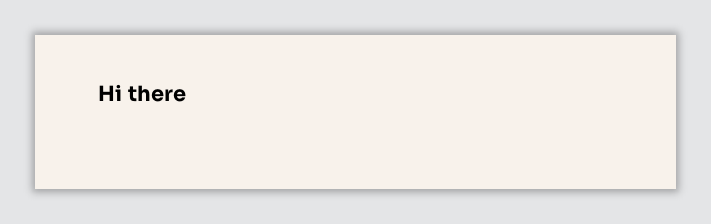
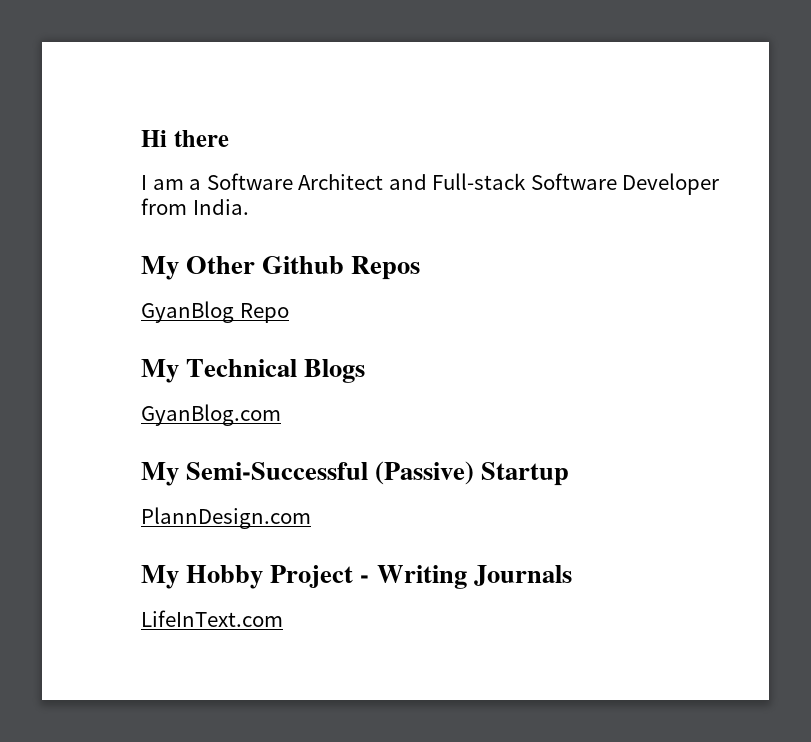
(186, 93) none -> [141,173,720,195] [141,198,249,215] [141,256,421,280] [141,301,289,323] [141,359,366,383] [141,404,281,426] [141,461,570,486] [141,507,311,529] [141,565,572,589] [141,610,283,627] // I am a Software Architect and Full-stack Software Developer from India. // My Other Github Repos // GyanBlog Repo // My Technical Blogs // GyanBlog.com // My Semi-Successful (Passive) Startup // PlannDesign.com // My Hobby Project - Writing Journals // LifeInText.com

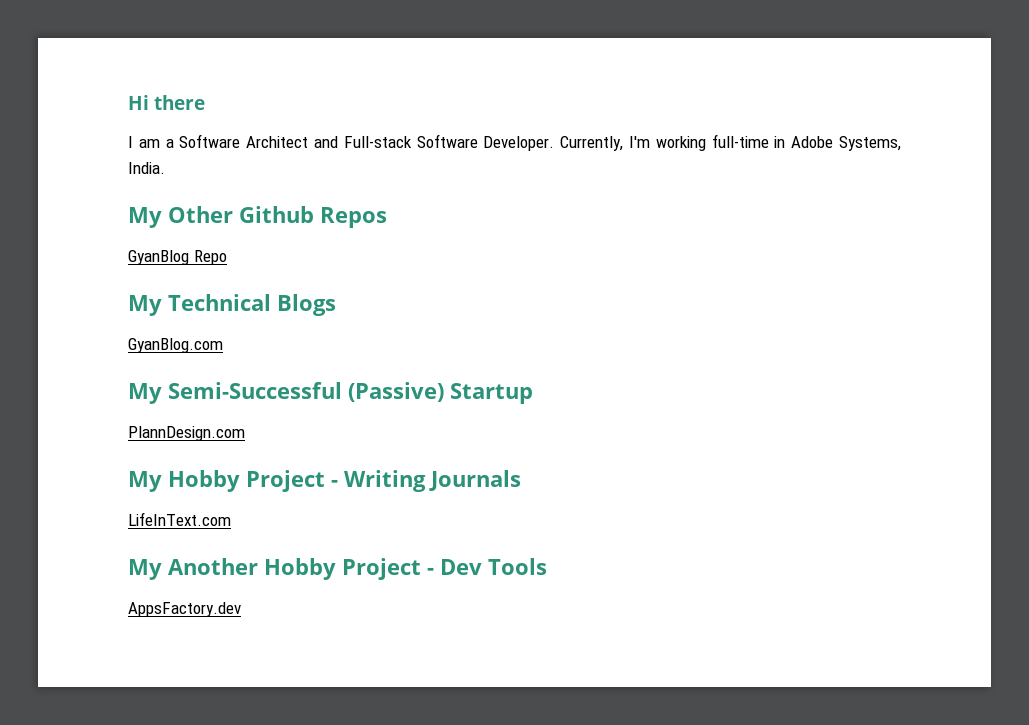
[622,173,720,195] [141,198,187,215] Developer from -> [483,134,901,151] Developer. Currently, I'm working full-time in Adobe Systems,
(283, 618) none -> [128,558,547,580] [128,602,241,617] // My Another Hobby Project - Dev Tools // AppsFactory.dev

